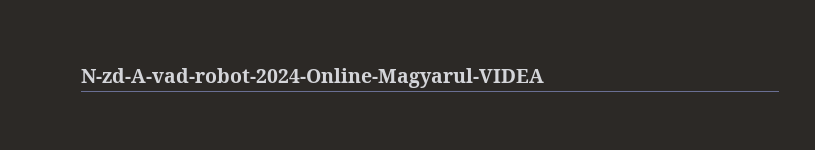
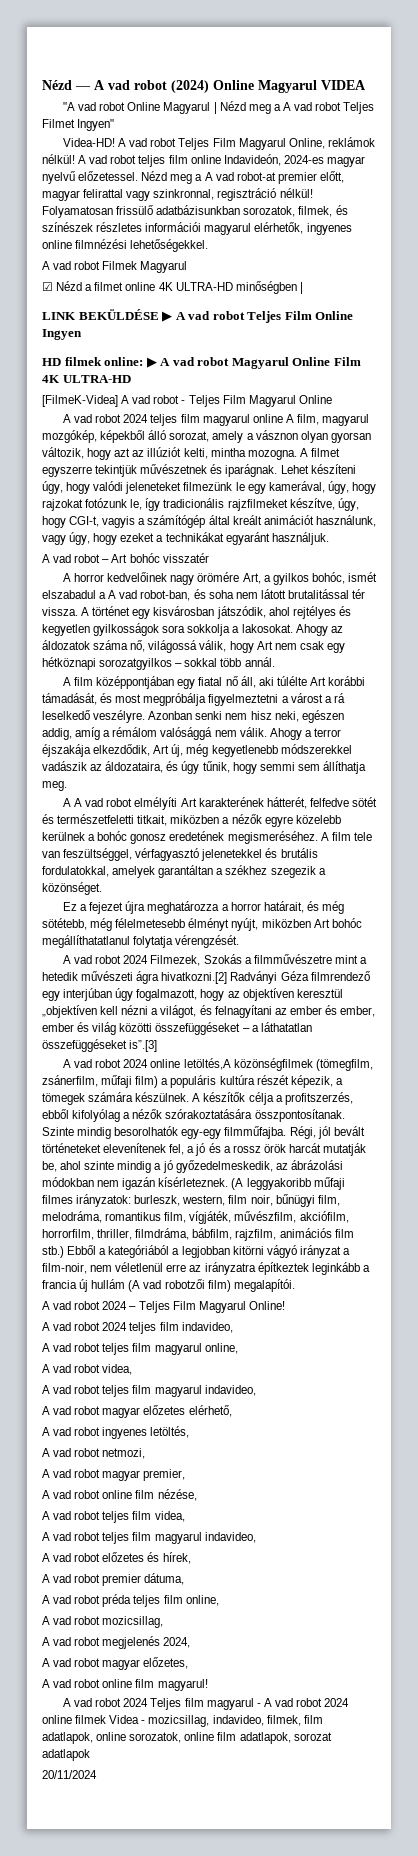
[81,68,544,88] N-zd-A-vad-robot-2024-Online-Magyarul-VIDEA -> [42,80,366,93] [63,101,375,114] [42,119,115,131] [63,137,375,150] [42,154,365,167] [42,171,344,184] [42,188,313,201] [42,205,348,218] [42,222,352,235] [42,239,209,252] [42,261,188,273] [42,281,303,294] [42,309,354,323] [42,329,82,340] [42,357,361,369] [42,375,131,383] [42,395,332,407] [63,414,370,426] [42,430,371,443] [42,447,340,460] [42,464,356,477] [42,481,376,494] [42,498,359,511] [42,515,376,528] [42,532,329,545] [42,553,209,563] [63,572,377,585] [42,589,366,601] [42,606,351,619] [42,623,343,636] [42,640,345,653] [42,657,275,670] [63,676,366,689] [42,693,345,706] [42,710,344,723] [42,727,341,740] [42,744,352,757] [42,761,366,774] [42,781,67,791] [63,797,377,810] [42,814,341,827] [42,831,372,844] [42,848,318,861] [42,865,326,878] [42,882,102,895] [63,901,344,914] [42,918,362,931] [42,935,240,948] [63,954,367,966] [42,971,370,984] [42,988,343,1001] [42,1005,376,1018] [42,1022,312,1035] [42,1039,158,1052] [63,1058,373,1071] [42,1075,343,1088] [42,1092,353,1105] [42,1109,345,1122] [42,1126,365,1139] [42,1143,367,1156] [42,1160,343,1173] [42,1177,345,1190] [42,1194,340,1207] [42,1211,349,1224] [42,1228,354,1241] [42,1245,350,1258] [42,1262,370,1275] [42,1279,295,1292] [42,1301,285,1313] [42,1322,233,1334] [42,1343,238,1355] [42,1364,133,1375] [42,1385,256,1397] [42,1405,232,1418] [42,1426,190,1439] [42,1448,146,1459] [42,1469,186,1481] [42,1489,197,1501] [42,1511,185,1523] [42,1532,256,1544] [42,1552,191,1564] [42,1573,185,1586] [42,1594,219,1607] [42,1616,164,1628] [42,1636,191,1649] [42,1657,189,1670] [42,1679,208,1691] [63,1698,350,1710] [42,1715,323,1727] [42,1732,332,1744] [42,1749,90,1761] [42,1770,97,1779] Nézd — A vad robot (2024) Online Magyarul VIDEA // "A vad robot Online Magyarul | Nézd meg a A vad robot Teljes Filmet Ingyen" // Videa-HD! A vad robot Teljes Film Magyarul Online, reklámok nélkül! A vad robot teljes film online Indavideón, 2024-es magyar nyelvű előzetessel. Nézd meg a A vad robot-at premier előtt, magyar felirattal vagy szinkronnal, regisztráció nélkül! Folyamatosan frissülő adatbázisunkban sorozatok, filmek, és színészek részletes információi magyarul elérhetők, ingyenes online filmnézési lehetőségekkel. // A vad robot Filmek Magyarul // ☑ Nézd a filmet online 4K ULTRA-HD minőségben | // LINK BEKÜLDÉSE ▶ A vad robot Teljes Film Online Ingyen // HD filmek online: ▶ A vad robot Magyarul Online Film 4K ULTRA-HD // [FilmeK-Videa] A vad robot - Teljes Film Magyarul Online // A vad robot 2024 teljes film magyarul online A film, magyarul mozgókép, képekből álló sorozat, amely a vásznon olyan gyorsan változik, hogy azt az illúziót kelti, mintha mozogna. A filmet egyszerre tekintjük művészetnek és iparágnak. Lehet készíteni úgy, hogy valódi jeleneteket filmezünk le egy kamerával, úgy, hogy rajzokat fotózunk le, így tradicionális rajzfilmeket készítve, úgy, hogy CGI-t, vagyis a számítógép által kreált animációt használunk, vagy úgy, hogy ezeket a technikákat egyaránt használjuk. // A vad robot – Art bohóc visszatér // A horror kedvelőinek nagy örömére Art, a gyilkos bohóc, ismét elszabadul a A vad robot-ban, és soha nem látott brutalitással tér vissza. A történet egy kisvárosban játszódik, ahol rejtélyes és kegyetlen gyilkosságok sora sokkolja a lakosokat. Ahogy az áldozatok száma nő, világossá válik, hogy Art nem csak egy hétköznapi sorozatgyilkos – sokkal több annál. // A film középpontjában egy fiatal nő áll, aki túlélte Art korábbi támadását, és most megpróbálja figyelmeztetni a várost a rá leselkedő veszélyre. Azonban senki nem hisz neki, egészen addig, amíg a rémálom valósággá nem válik. Ahogy a terror éjszakája elkezdődik, Art új, még kegyetlenebb módszerekkel vadászik az áldozataira, és úgy tűnik, hogy semmi sem állíthatja meg. // A A vad robot elmélyíti Art karakterének hátterét, felfedve sötét és természetfeletti titkait, miközben a nézők egyre közelebb kerülnek a bohóc gonosz eredetének megismeréséhez. A film tele van feszültséggel, vérfagyasztó jelenetekkel és brutális fordulatokkal, amelyek garantáltan a székhez szegezik a közönséget. // Ez a fejezet újra meghatározza a horror határait, és még sötétebb, még félelmetesebb élményt nyújt, miközben Art bohóc megállíthatatlanul folytatja vérengzését. // A vad robot 2024 Filmezek, Szokás a filmművészetre mint a hetedik művészeti ágra hivatkozni.[2] Radványi Géza filmrendező egy interjúban úgy fogalmazott, hogy az objektíven keresztül „objektíven kell nézni a világot, és felnagyítani az ember és ember, ember és világ közötti összefüggéseket – a láthatatlan összefüggéseket is”.[3] // A vad robot 2024 online letöltés,A közönségfilmek (tömegfilm, zsánerfilm, műfaji film) a populáris kultúra részét képezik, a tömegek számára készülnek. A készítők célja a profitszerzés, ebből kifolyólag a nézők szórakoztatására összpontosítanak. Szinte mindig besorolhatók egy-egy filmműfajba. Régi, jól bevált történeteket elevenítenek fel, a jó és a rossz örök harcát mutatják be, ahol szinte mindig a jó győzedelmeskedik, az ábrázolási módokban nem igazán kísérleteznek. (A leggyakoribb műfaji filmes irányzatok: burleszk, western, film noir, bűnügyi film, melodráma, romantikus film, vígjáték, művészfilm, akciófilm, horrorfilm, thriller, filmdráma, bábfilm, rajzfilm, animációs film stb.) Ebből a kategóriából a legjobban kitörni vágyó irányzat a film-noir, nem véletlenül erre az irányzatra építkeztek leginkább a francia új hullám (A vad robotzői film) megalapítói. // A vad robot 2024 – Teljes Film Magyarul Online! // A vad robot 2024 teljes film indavideo, // A vad robot teljes film magyarul online, // A vad robot videa, // A vad robot teljes film magyarul indavideo, // A vad robot magyar előzetes elérhető, // A vad robot ingyenes letöltés, // A vad robot netmozi, // A vad robot magyar premier, // A vad robot online film nézése, // A vad robot teljes film videa, // A vad robot teljes film magyarul indavideo, // A vad robot előzetes és hírek, // A vad robot premier dátuma, // A vad robot préda teljes film online, // A vad robot mozicsillag, // A vad robot megjelenés 2024, // A vad robot magyar előzetes, // A vad robot online film magyarul! // A vad robot 2024 Teljes film magyarul - A vad robot 2024 online filmek Videa - mozicsillag, indavideo, filmek, film adatlapok, online sorozatok, online film adatlapok, sorozat adatlapok // 20/11/2024

